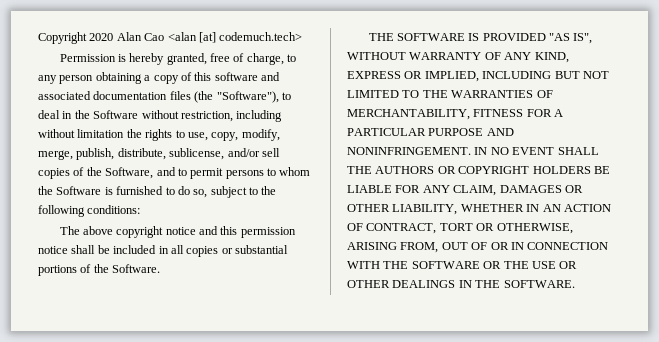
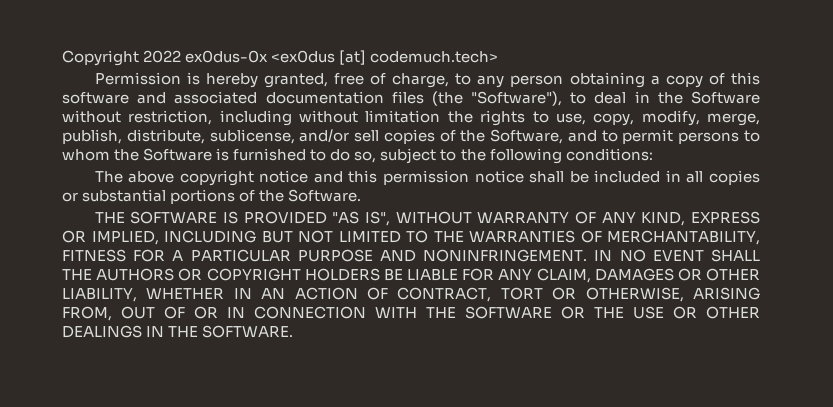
[89,32,197,41] 2020 Alan Cao <alan -> [143,50,336,63] 2022 ex0dus-0x <ex0dus

